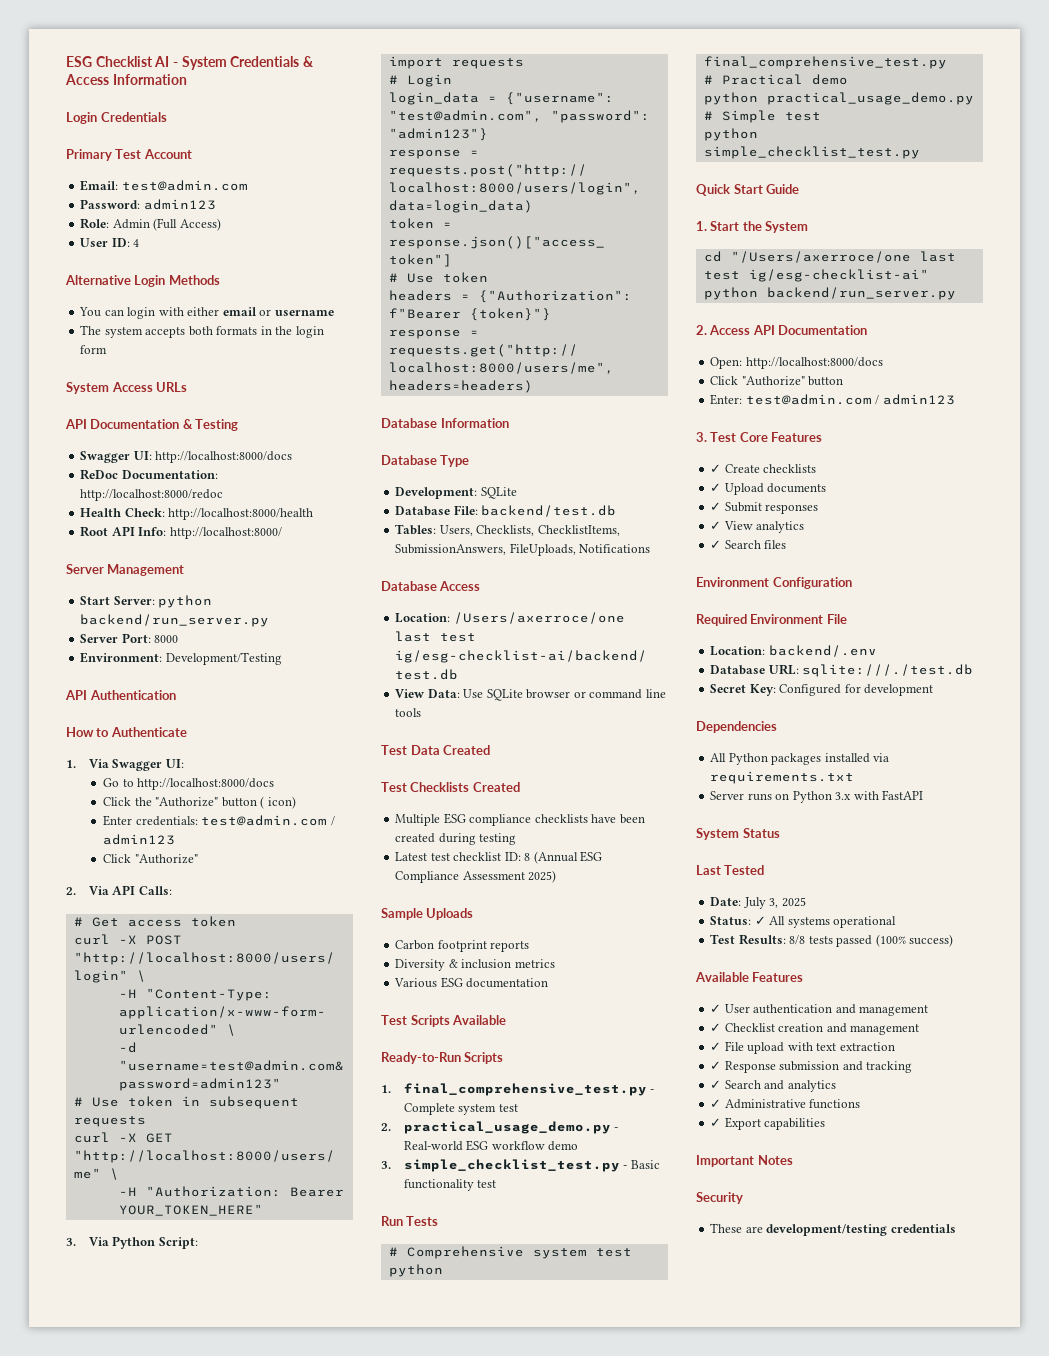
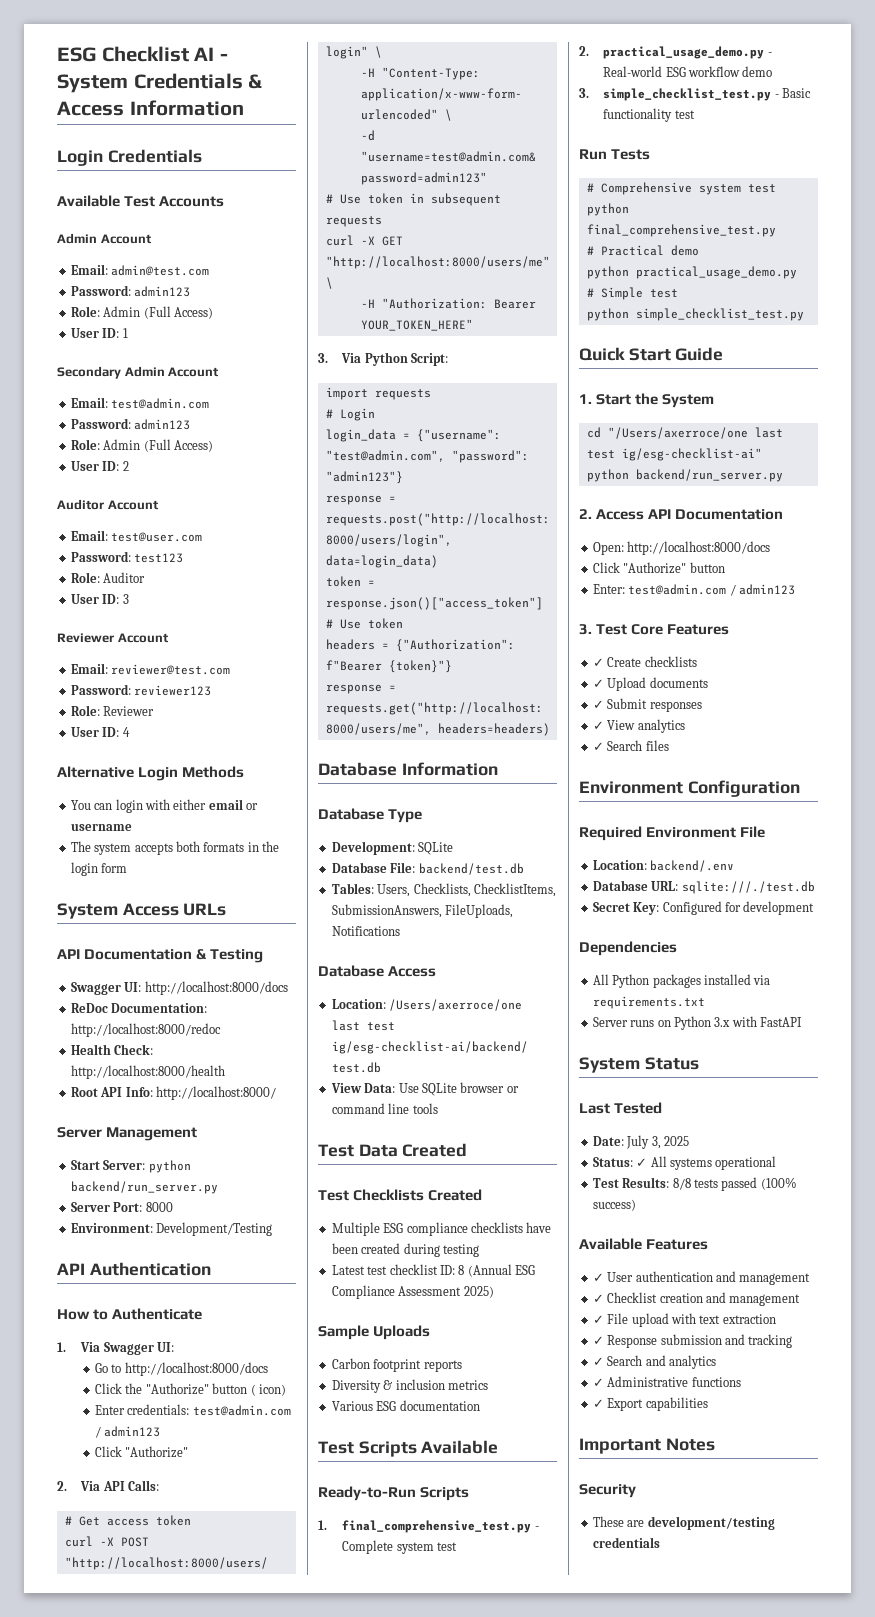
[66,149,142,161] Primary Test -> [57,195,225,207] [57,233,152,244] [70,264,210,276] [70,285,191,297] [70,306,213,319] [70,328,128,338] [57,366,165,379] Available Test Accounts // Admin Account // Email: admin@test.com // Password: admin123 // Role: Admin (Full Access) // User ID: 1 // Secondary Admin
(221, 224) none -> [70,461,129,471] [57,499,159,510] [70,530,203,542] [70,551,184,563] [70,572,146,583] [70,594,129,604] [57,633,169,643] [70,663,231,675] [70,684,212,696] [70,705,155,716] // User ID: 2 // Auditor Account // Email: test@user.com // Password: test123 // Role: Auditor // User ID: 3 // Reviewer Account // Email: reviewer@test.com // Password: reviewer123 // Role: Reviewer

